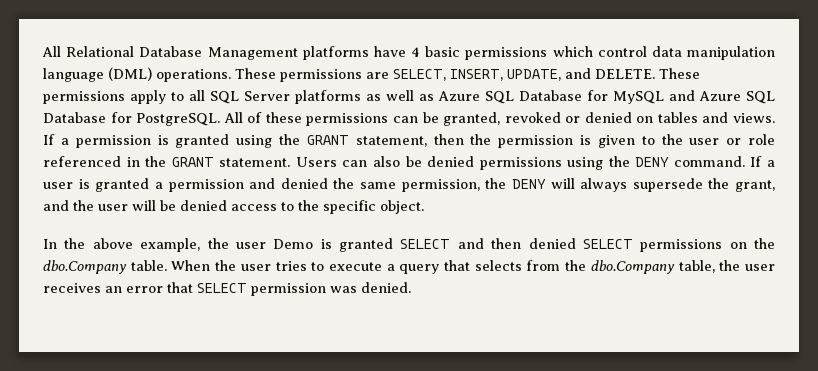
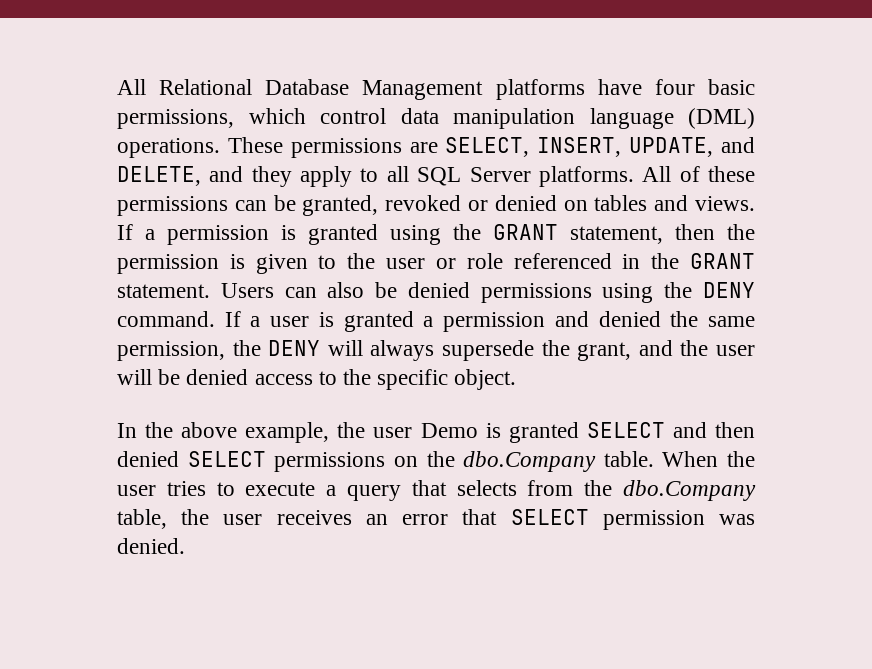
[411,46,548,60] 4 basic permissions -> [654,79,755,95] [117,109,234,129] four basic permissions,
[595,68,700,79] [43,91,125,104] DELETE. These permissions -> [117,166,292,187] DELETE, and they
[295,90,775,104] [43,112,221,126] platforms as well as Azure SQL Database for MySQL and Azure SQL Database for PostgreSQL. -> [538,166,634,187] platforms.

